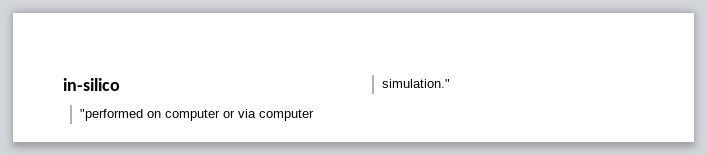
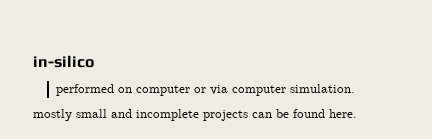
[79,109,143,121] "performed -> [55,84,114,96] performed
[381,79,450,88] simulation." -> [289,84,355,93] [33,109,357,121] simulation. // mostly small and incomplete projects can be found here.

